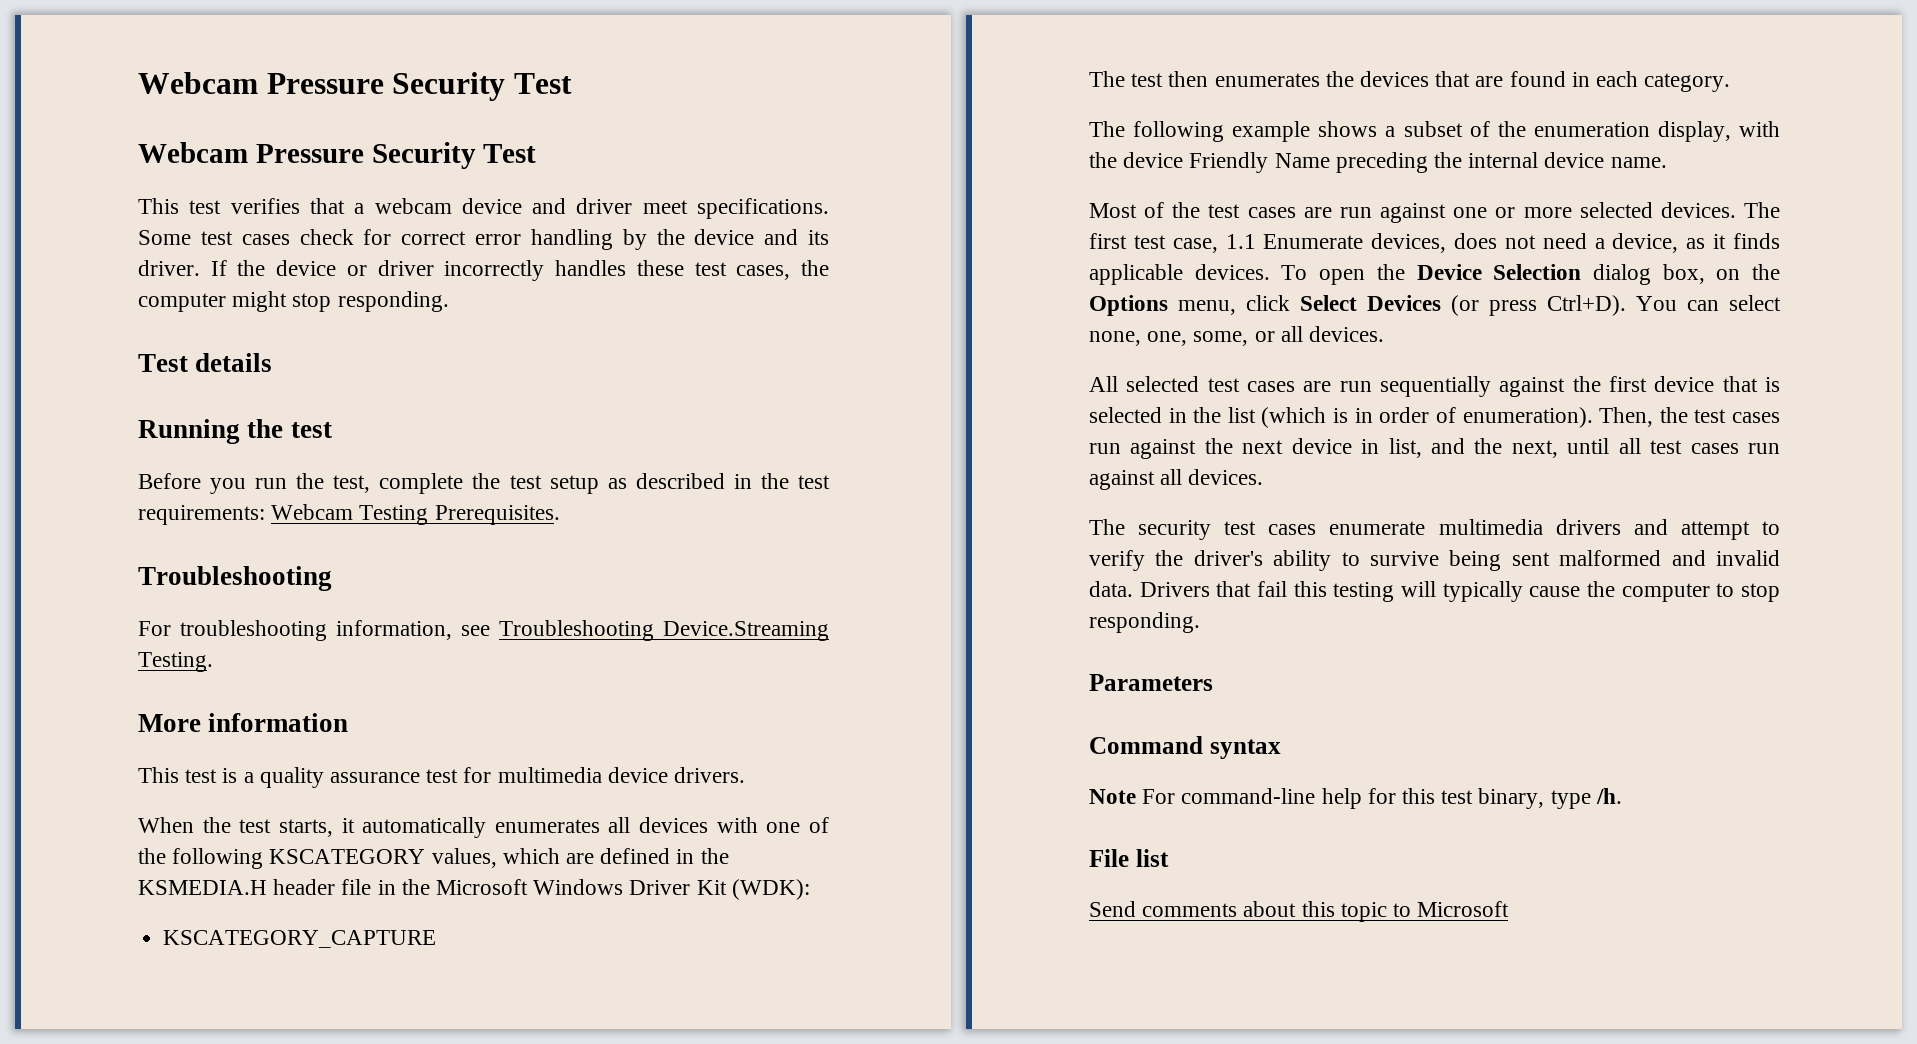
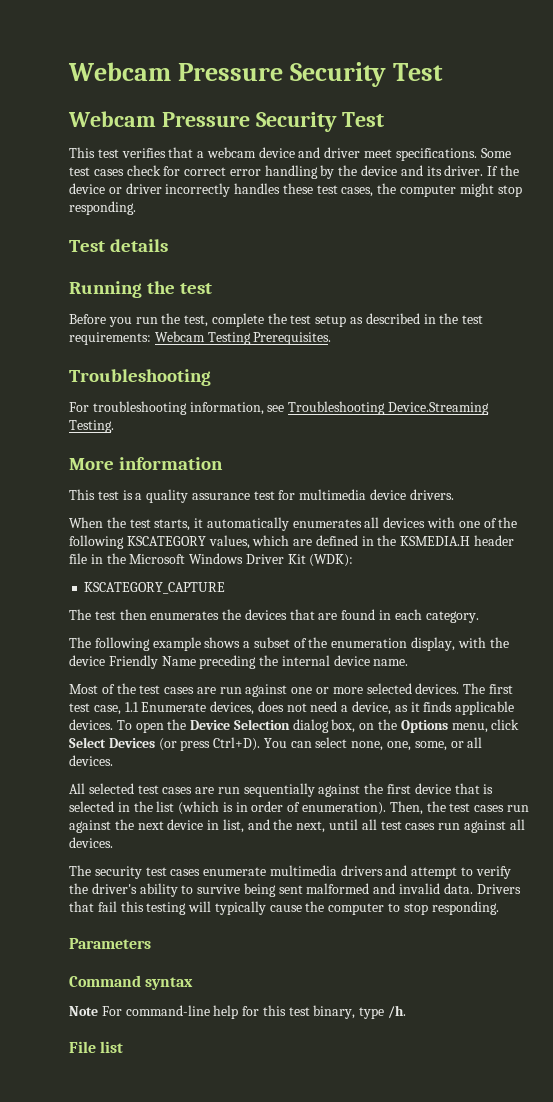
[1089,901,1510,922] // Send comments about this topic to Microsoft -> (124, 1047) none

